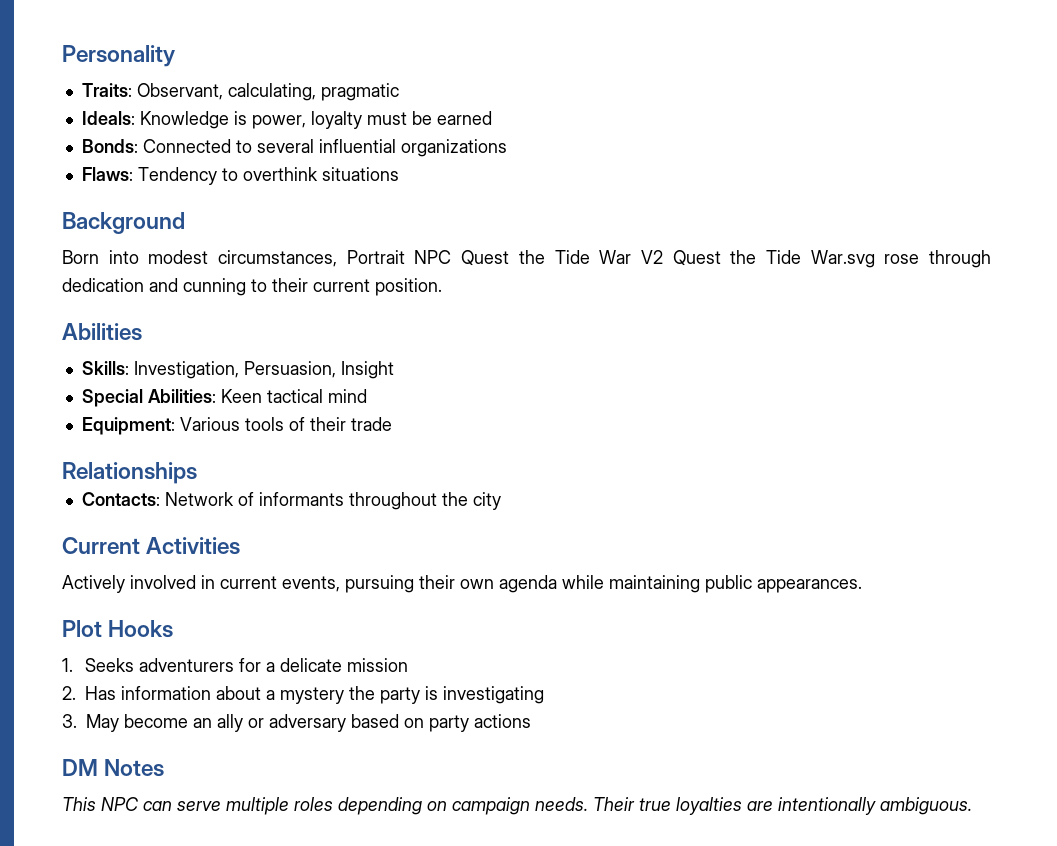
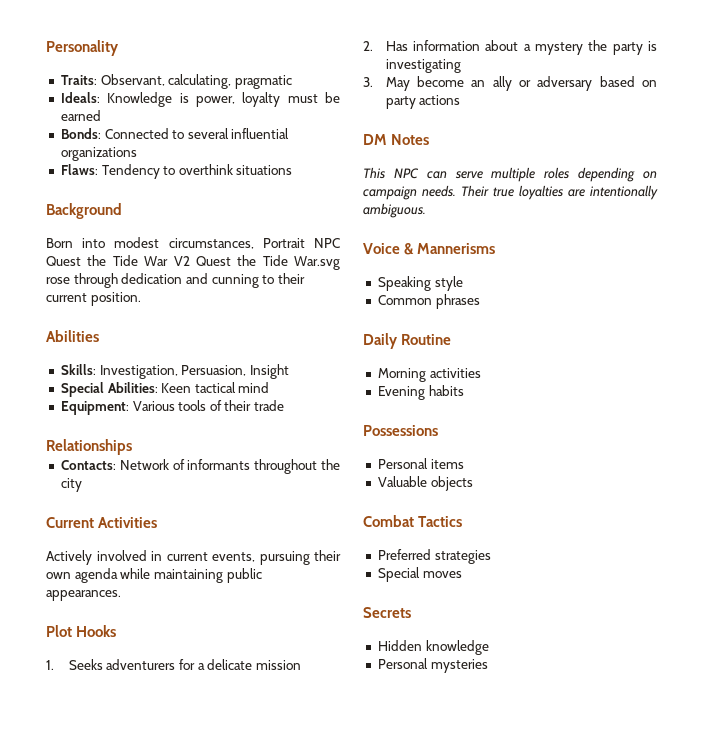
(972, 806) none -> [363,243,496,255] [377,276,463,291] [377,294,480,309] [363,333,452,349] [377,368,481,382] [377,385,464,400] [363,425,438,436] [377,458,464,469] [377,476,473,491] [363,515,463,527] [377,549,491,564] [377,567,462,582] [363,607,411,618] [377,640,489,655] [377,658,488,673] // Voice & Mannerisms // Speaking style // Common phrases // Daily Routine // Morning activities // Evening habits // Possessions // Personal items // Valuable objects // Combat Tactics // Preferred strategies // Special moves // Secrets // Hidden knowledge // Personal mysteries

